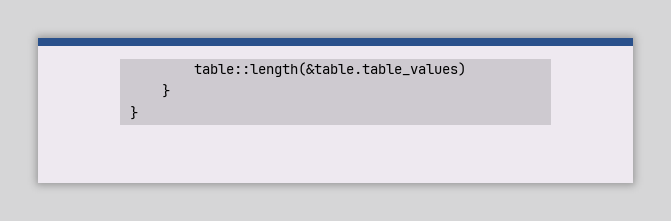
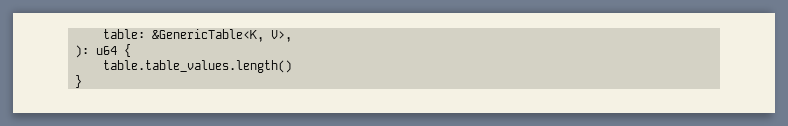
[193,62,466,77] [161,84,170,98] [129,106,138,120] table::length(&table.table_values) // } // } -> [102,29,292,42] [74,44,131,58] [102,60,292,73] [74,75,82,88] table: &GenericTable<K, V>, // ): u64 { // table.table_values.length() // }

